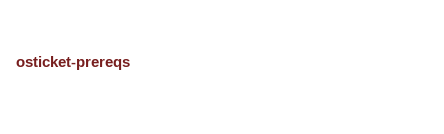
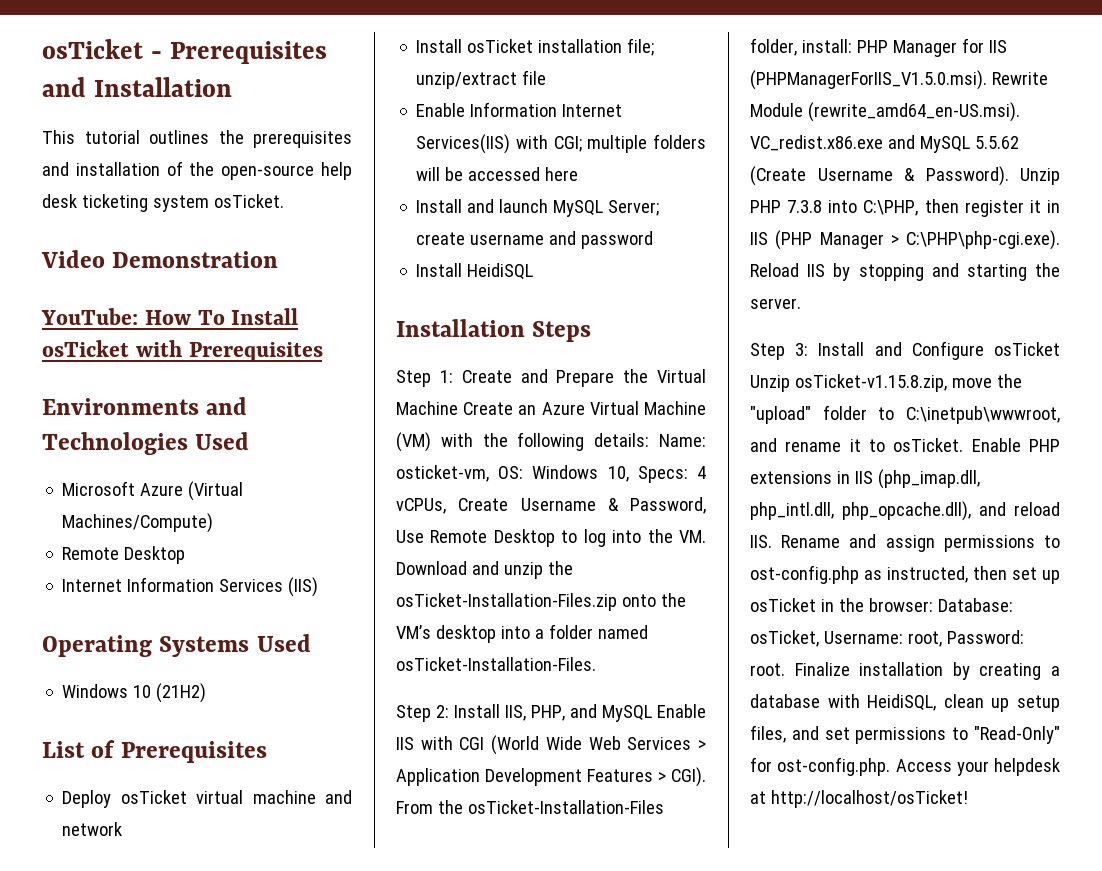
[16,56,130,70] osticket-prereqs -> [42,39,327,64] [42,77,232,97] [42,130,352,148] [42,161,352,180] [42,194,284,212] [41,250,279,268] [41,308,299,325] [42,340,323,362] [42,397,248,415] [42,432,250,455] [62,481,244,501] [62,513,214,533] [62,546,186,564] [62,577,319,597] [42,634,311,657] [62,683,207,703] [42,740,267,763] [62,790,352,808] [62,822,123,836] [416,38,655,56] [416,70,547,89] [416,102,623,117] [416,134,706,154] [416,167,579,181] [416,199,660,217] [416,231,654,249] [416,263,534,280] [396,319,592,342] [396,369,706,387] [396,401,706,415] [396,432,706,452] [396,465,706,483] [396,497,706,514] [396,529,706,547] [396,561,573,579] [396,593,686,611] [396,624,648,643] [396,657,596,671] [396,704,706,722] [396,735,706,755] [396,767,706,787] [396,800,664,814] [750,38,1007,57] [750,70,1048,90] [750,102,1020,122] [750,135,1019,153] [750,166,1060,186] [750,199,1060,217] [750,230,1060,250] [750,263,1060,281] [750,298,801,309] [750,341,1060,360] [750,374,1022,392] [750,405,1060,424] [750,438,1060,452] [750,469,980,489] [750,501,1060,521] [750,534,1060,552] [750,565,1060,584] [750,598,1013,612] [750,630,1024,647] [750,662,1060,680] [750,694,1060,712] [750,725,1060,744] [750,757,1060,776] [750,790,968,808] osTicket - Prerequisites and Installation // This tutorial outlines the prerequisites and installation of the open-source help desk ticketing system osTicket. // Video Demonstration // YouTube: How To Install osTicket with Prerequisites // Environments and Technologies Used // Microsoft Azure (Virtual Machines/Compute) // Remote Desktop // Internet Information Services (IIS) // Operating Systems Used // Windows 10 (21H2) // List of Prerequisites // Deploy osTicket virtual machine and network // Install osTicket installation file; unzip/extract file // Enable Information Internet Services(IIS) with CGI; multiple folders will be accessed here // Install and launch MySQL Server; create username and password // Install HeidiSQL // Installation Steps // Step 1: Create and Prepare the Virtual Machine Create an Azure Virtual Machine (VM) with the following details: Name: osticket-vm, OS: Windows 10, Specs: 4 vCPUs, Create Username & Password, Use Remote Desktop to log into the VM. Download and unzip the osTicket-Installation-Files.zip onto the VM’s desktop into a folder named osTicket-Installation-Files. // Step 2: Install IIS, PHP, and MySQL Enable IIS with CGI (World Wide Web Services > Application Development Features > CGI). From the osTicket-Installation-Files folder, install: PHP Manager for IIS (PHPManagerForIIS_V1.5.0.msi). Rewrite Module (rewrite_amd64_en-US.msi). VC_redist.x86.exe and MySQL 5.5.62 (Create Username & Password). Unzip PHP 7.3.8 into C:\PHP, then register it in IIS (PHP Manager > C:\PHP\php-cgi.exe). Reload IIS by stopping and starting the server. // Step 3: Install and Configure osTicket Unzip osTicket-v1.15.8.zip, move the "upload" folder to C:\inetpub\wwwroot, and rename it to osTicket. Enable PHP extensions in IIS (php_imap.dll, php_intl.dll, php_opcache.dll), and reload IIS. Rename and assign permissions to ost-config.php as instructed, then set up osTicket in the browser: Database: osTicket, Username: root, Password: root. Finalize installation by creating a database with HeidiSQL, clean up setup files, and set permissions to "Read-Only" for ost-config.php. Access your helpdesk at http://localhost/osTicket!

